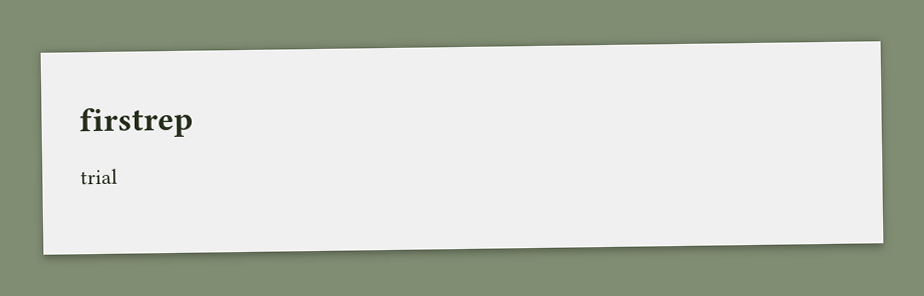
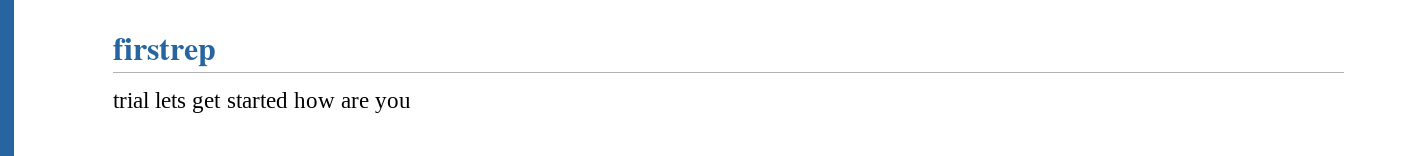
(118, 176) none -> [155,92,412,113] lets get started how are you

